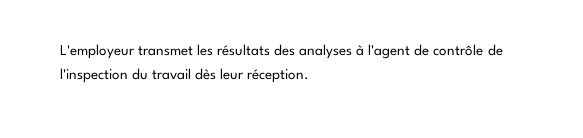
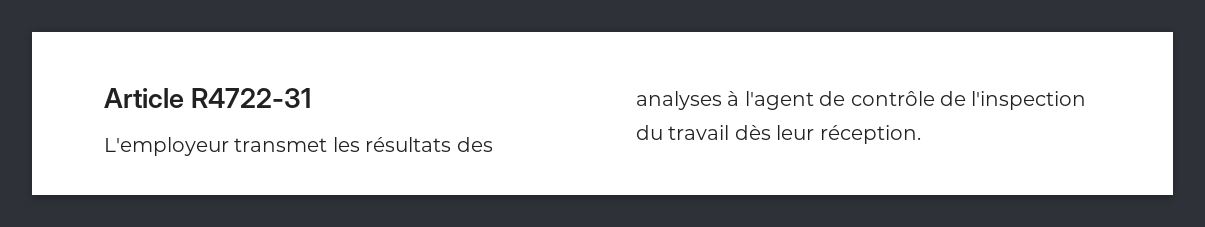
(60, 51) none -> [104,88,312,108] Article R4722-31 //

